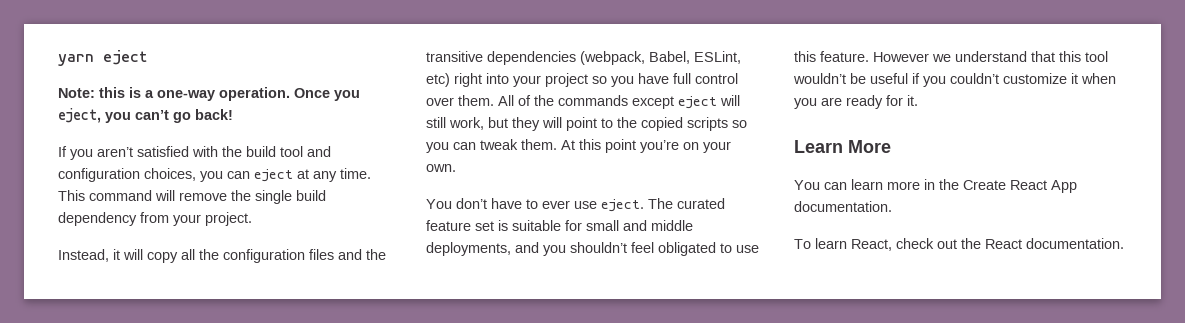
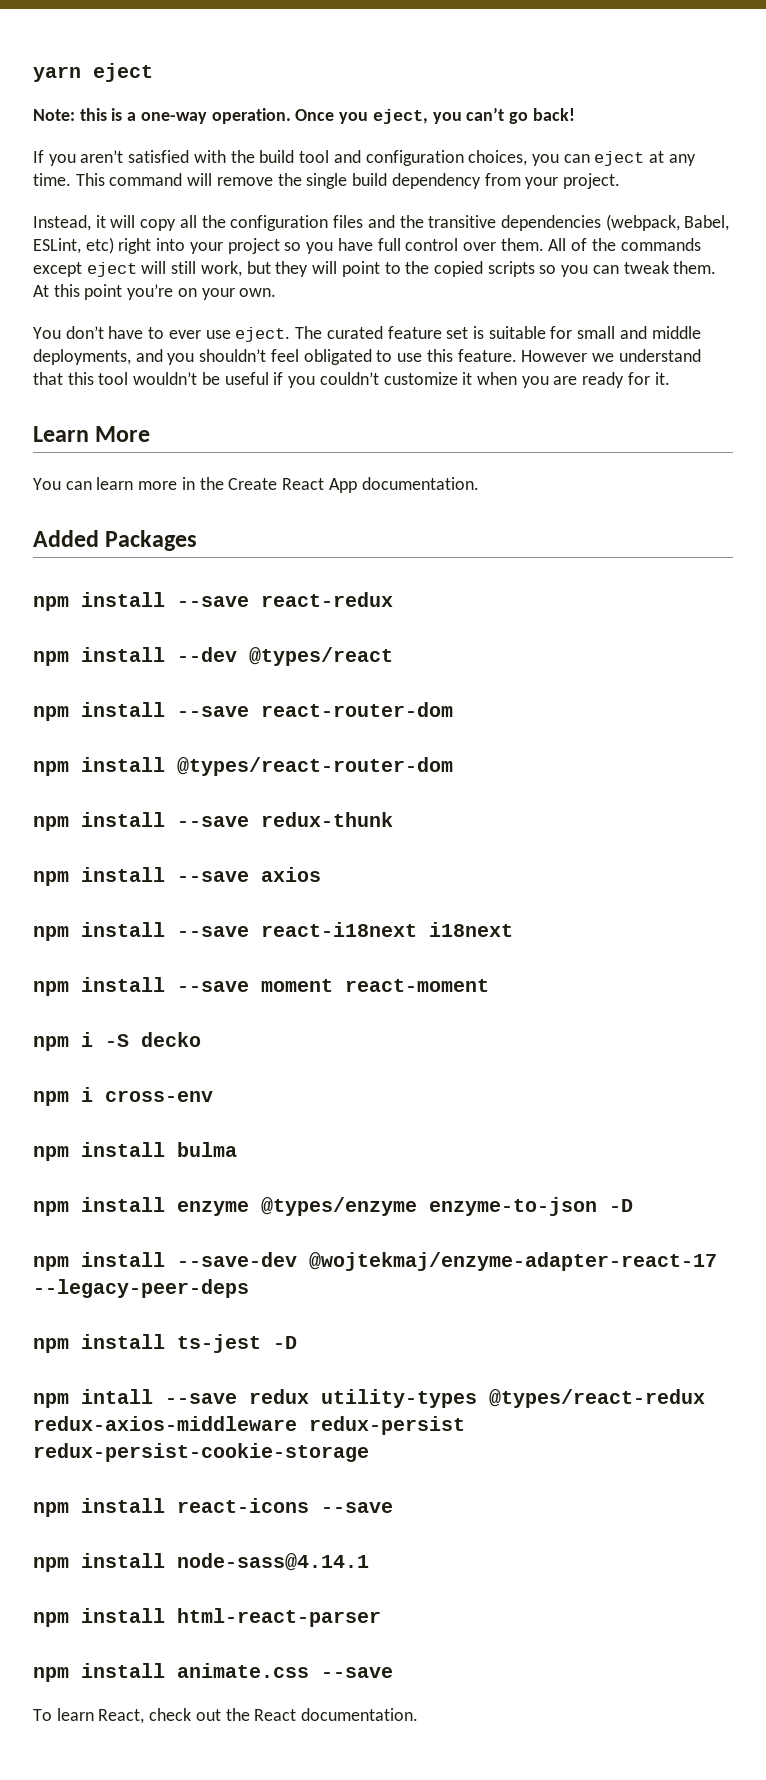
(892, 206) none -> [33,530,198,551] [33,592,393,611] [33,647,393,666] [33,702,453,721] [33,757,453,776] [33,812,393,831] [33,867,321,886] [33,922,513,941] [33,977,489,996] [33,1032,201,1051] [33,1087,213,1106] [33,1142,237,1161] [33,1197,633,1216] [33,1252,717,1271] [33,1279,249,1298] [33,1334,297,1353] [33,1389,705,1408] [33,1416,465,1435] [33,1443,369,1462] [33,1498,393,1517] [33,1553,369,1572] [33,1608,381,1627] [33,1663,393,1682] // Added Packages // npm install --save react-redux // npm install --dev @types/react // npm install --save react-router-dom // npm install @types/react-router-dom // npm install --save redux-thunk // npm install --save axios // npm install --save react-i18next i18next // npm install --save moment react-moment // npm i -S decko // npm i cross-env // npm install bulma // npm install enzyme @types/enzyme enzyme-to-json -D // npm install --save-dev @wojtekmaj/enzyme-adapter-react-17 --legacy-peer-deps // npm install ts-jest -D // npm intall --save redux utility-types @types/react-redux redux-axios-middleware redux-persist redux-persist-cookie-storage // npm install react-icons --save // npm install node-sass@4.14.1 // npm install html-react-parser // npm install animate.css --save

